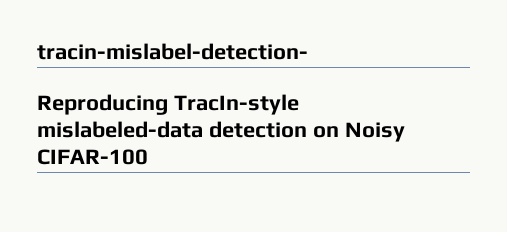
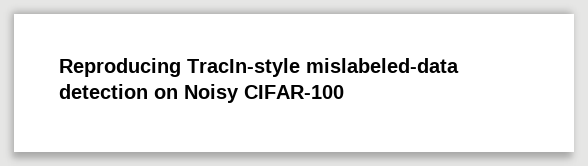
[37,43,308,60] tracin-mislabel-detection- // -> (59, 67) none

